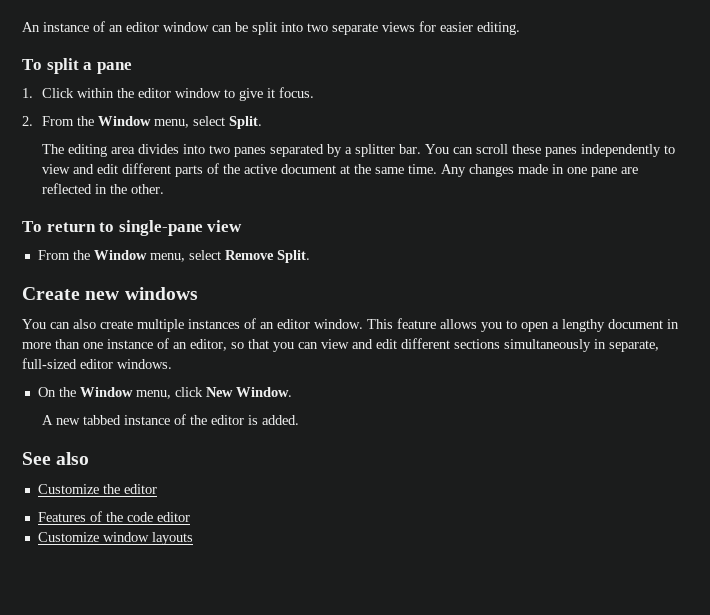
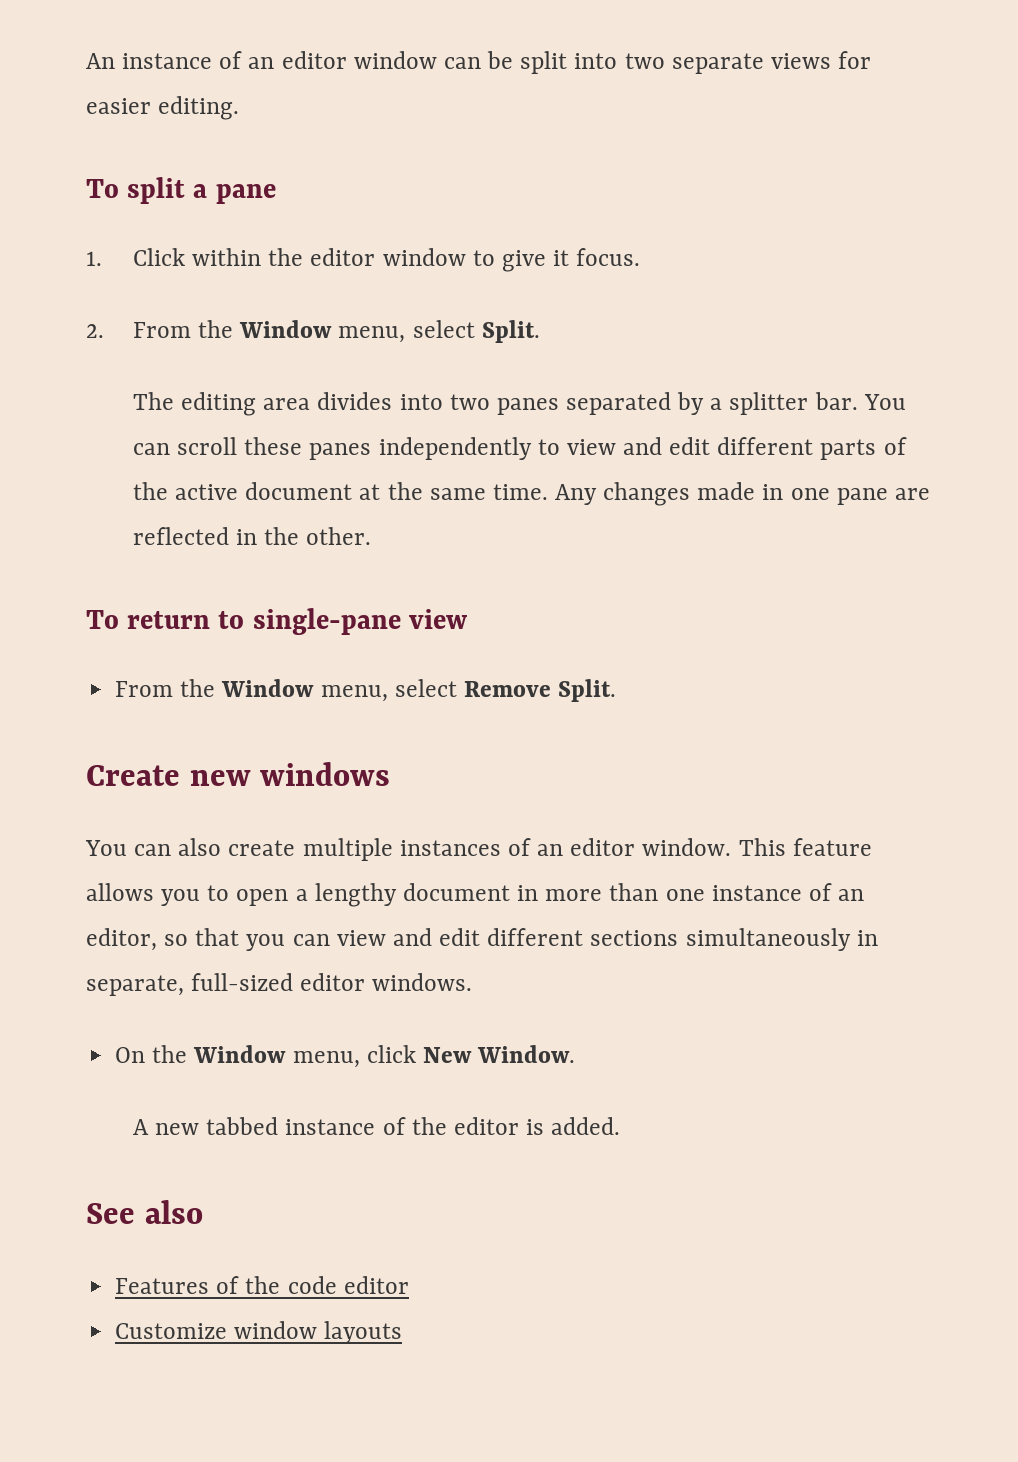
[37,484,157,494] // Customize the editor -> (203, 1212) none

